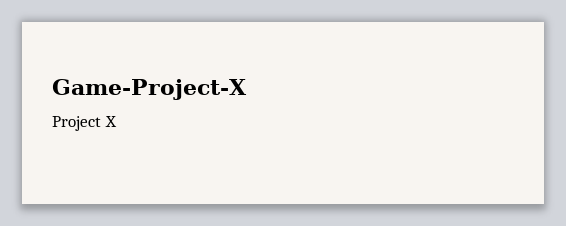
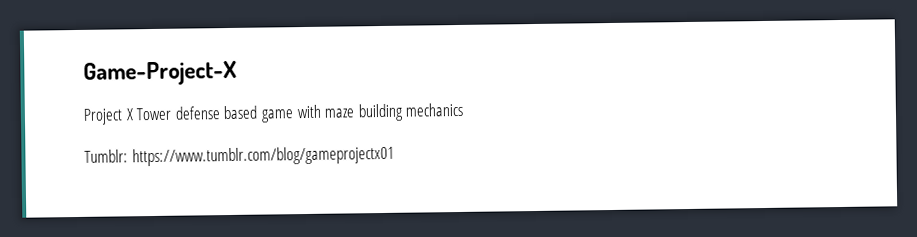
(117, 121) none -> [136,102,464,123] [84,145,395,167] Tower defense based game with maze building mechanics // Tumblr: https://www.tumblr.com/blog/gameprojectx01

